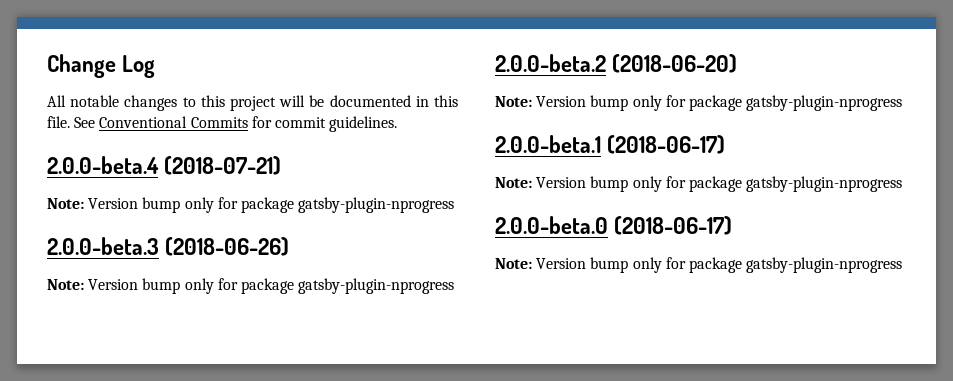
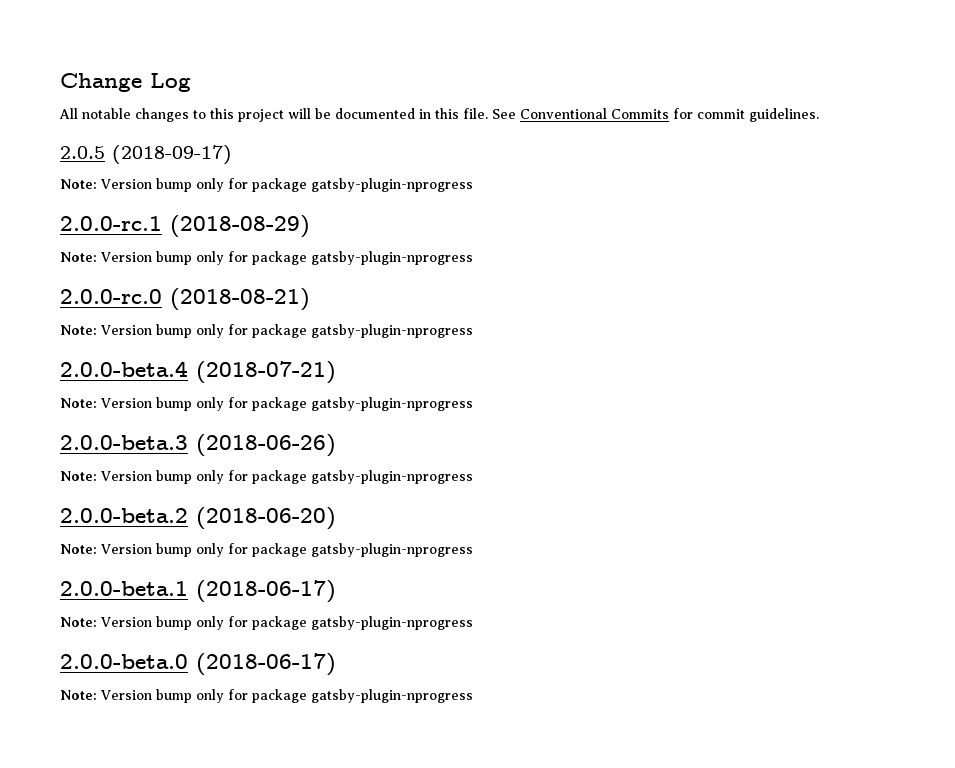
(398, 124) none -> [60,145,232,165] [60,178,473,192] [60,215,310,238] [60,251,473,265] [60,288,310,311] [60,324,473,338] // 2.0.5 (2018-09-17) // Note: Version bump only for package gatsby-plugin-nprogress // 2.0.0-rc.1 (2018-08-29) // Note: Version bump only for package gatsby-plugin-nprogress // 2.0.0-rc.0 (2018-08-21) // Note: Version bump only for package gatsby-plugin-nprogress

